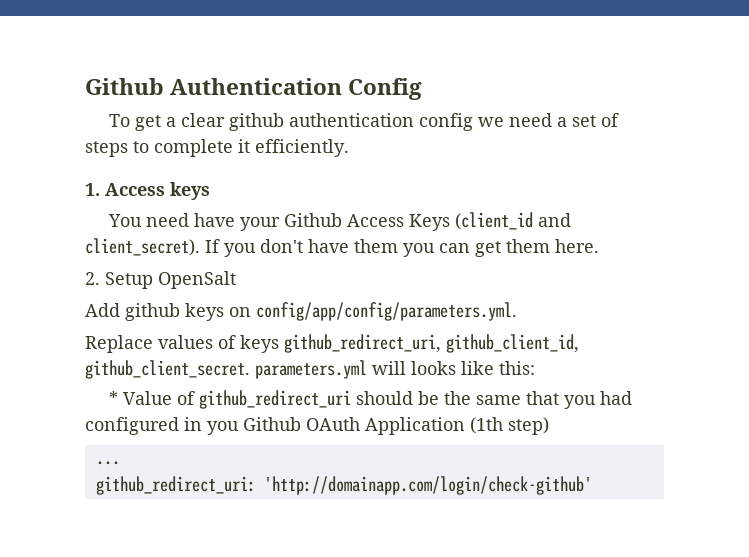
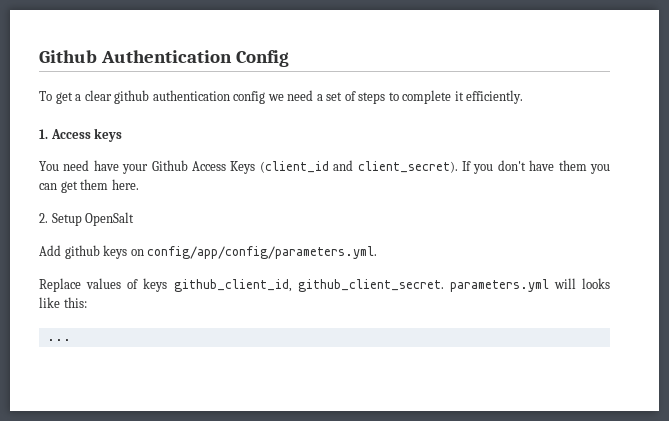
[284,334,441,353] github_redirect_uri, -> (168, 285) none
[108,390,632,409] [85,417,549,435] // * Value of github_redirect_uri should be the same that you had configured in you Github OAuth Application (1th step) -> (87, 302) none
[95,476,592,495] // github_redirect_uri: 'http://domainapp.com/login/check-github' -> (71, 340) none

